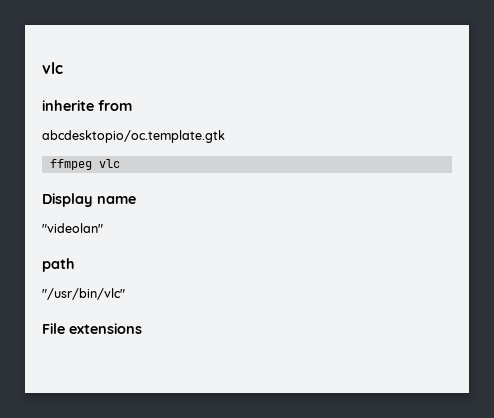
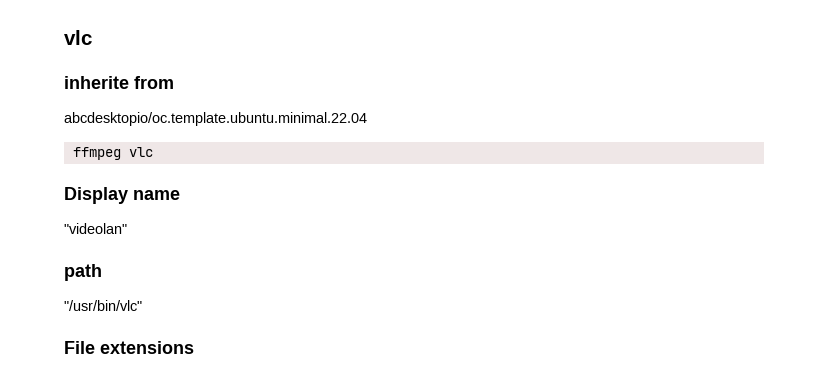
[42,130,225,143] abcdesktopio/oc.template.gtk -> [64,112,367,126] abcdesktopio/oc.template.ubuntu.minimal.22.04

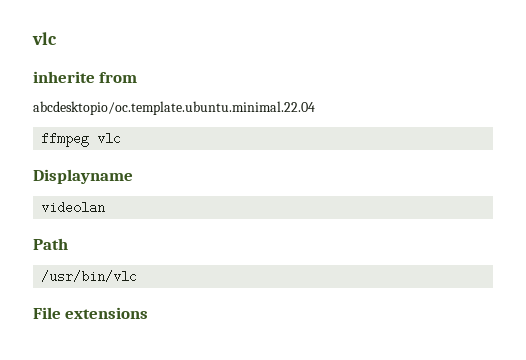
[64,187,180,204] [64,223,127,234] [64,264,102,281] [64,300,142,311] Display name // "videolan" // path // "/usr/bin/vlc" -> [33,169,133,184] [41,201,106,214] [33,238,68,250] [41,270,138,283] Displayname // videolan // Path // /usr/bin/vlc

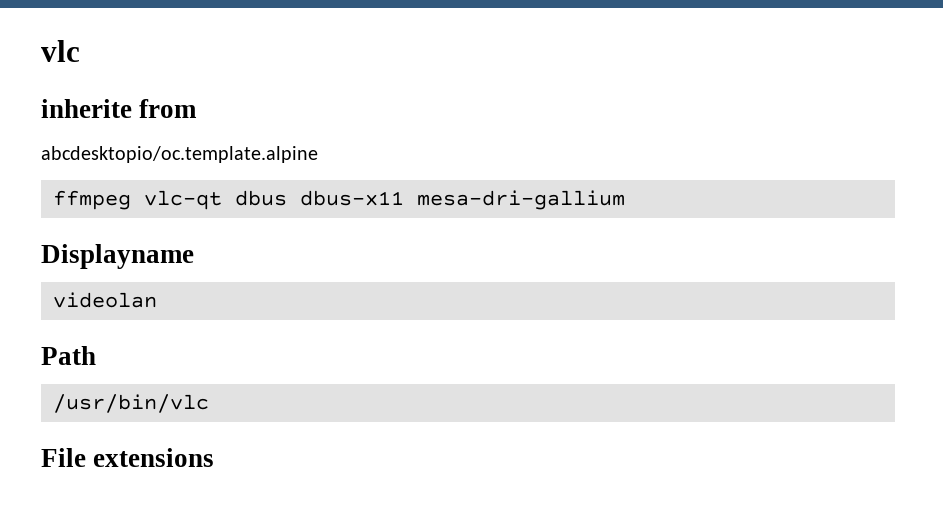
[33,101,315,115] abcdesktopio/oc.template.ubuntu.minimal.22.04 -> [41,146,318,163] abcdesktopio/oc.template.alpine
[97,132,122,145] vlc -> [144,190,625,210] vlc-qt dbus dbus-x11 mesa-dri-gallium

